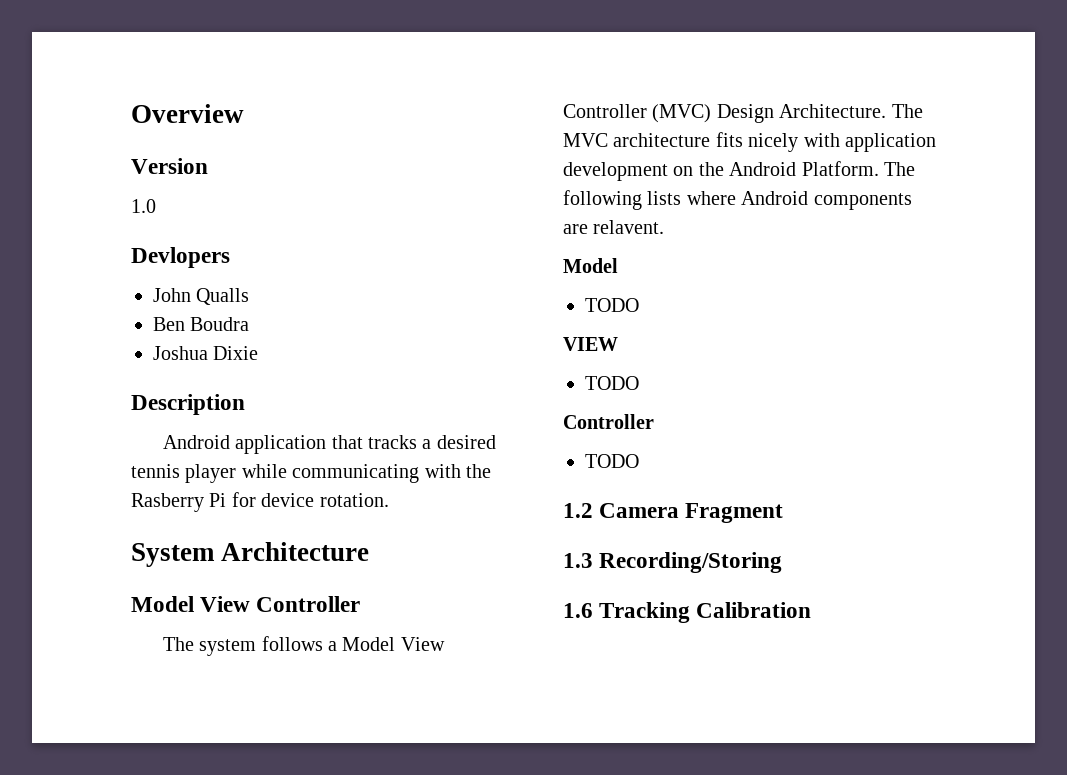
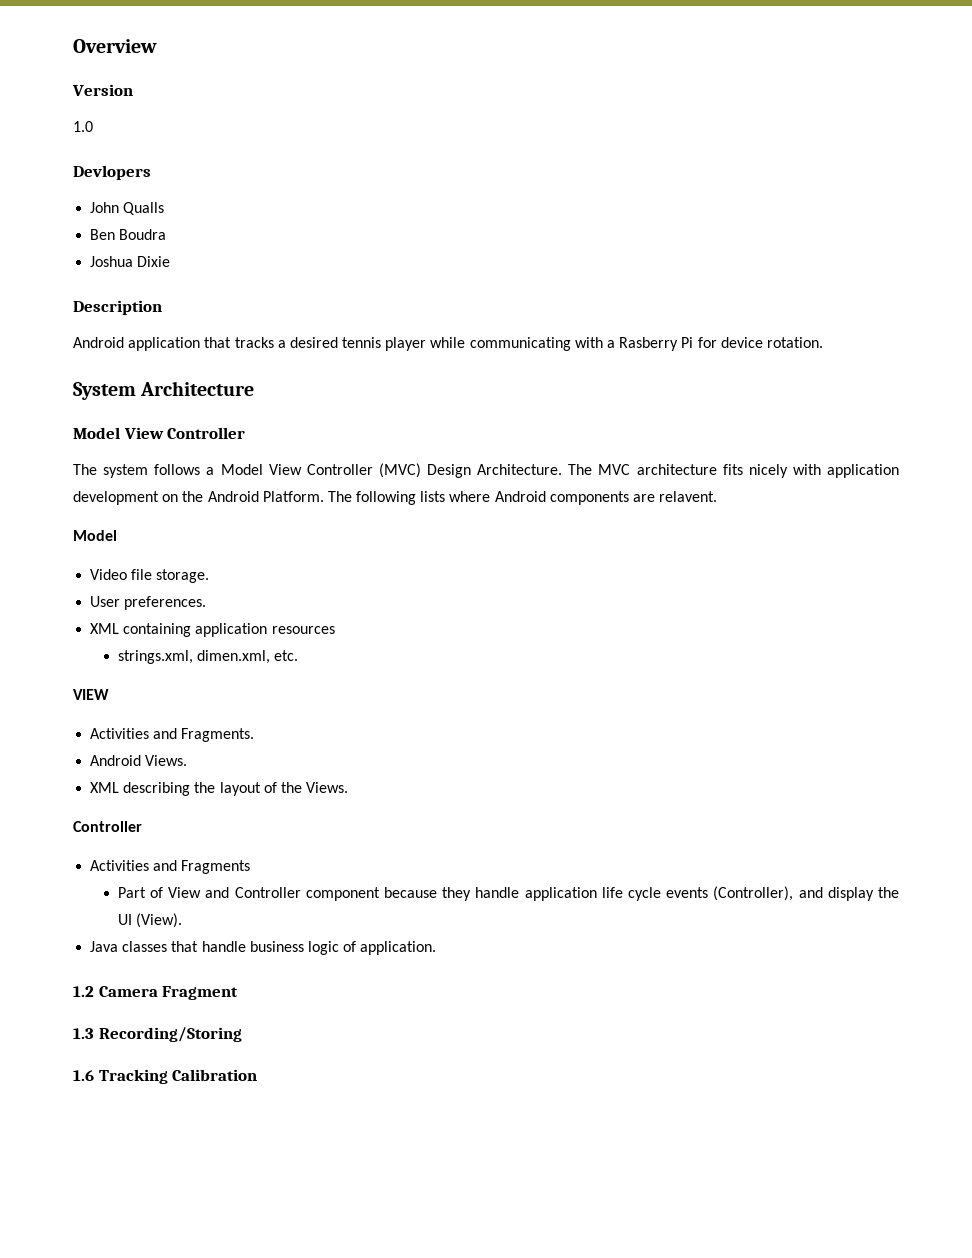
[466,464,491,478] the -> [607,340,616,348] a
[585,298,639,312] [563,337,618,351] [585,376,639,390] [563,414,654,429] [585,454,639,468] TODO // VIEW // TODO // Controller // TODO -> [90,569,210,583] [90,596,207,610] [90,623,335,637] [117,650,299,664] [73,689,109,700] [90,728,255,742] [90,755,188,766] [90,782,349,796] [73,821,142,832] [90,860,251,874] [117,886,899,901] [117,913,182,928] [90,941,437,955] Video file storage. // User preferences. // XML containing application resources // strings.xml, dimen.xml, etc. // VIEW // Activities and Fragments. // Android Views. // XML describing the layout of the Views. // Controller // Activities and Fragments // Part of View and Controller component because they handle application life cycle events (Controller), and display the UI (View). // Java classes that handle business logic of application.

